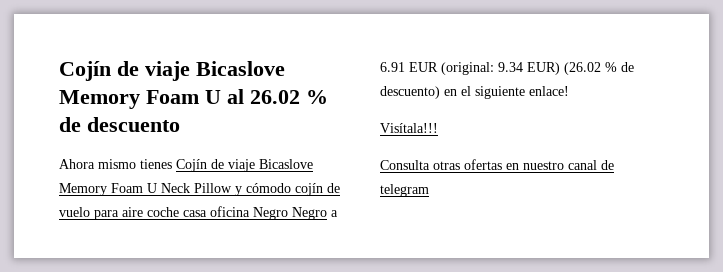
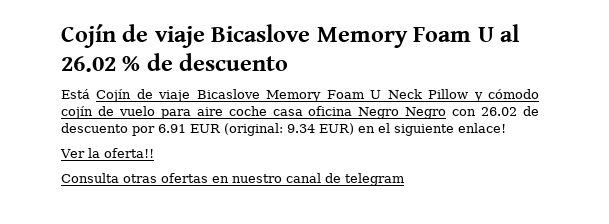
[59,159,172,169] Ahora mismo tienes -> [61,89,90,99] Está
[331,210,338,217] a -> [452,106,539,116] [61,123,155,136] con 26.02 de descuento por
[564,62,634,75] [380,86,440,99] (26.02 % de descuento) -> (354, 129) none
[380,123,438,133] Visítala!!! -> [60,148,154,158] Ver la oferta!!

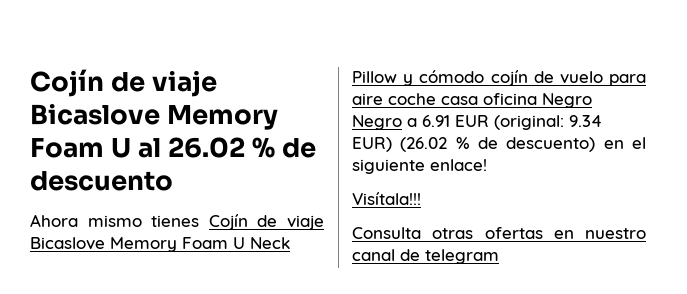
[61,89,90,99] Está -> [30,214,200,227] Ahora mismo tienes
[452,106,539,116] [61,123,155,136] con 26.02 de descuento por -> [407,118,417,127] a
(354, 129) none -> [400,137,596,152] (26.02 % de descuento)
[60,148,154,158] Ver la oferta!! -> [352,192,421,205] Visítala!!!

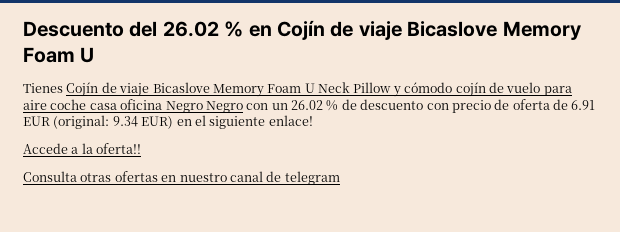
[30,69,218,97] [30,104,279,130] [30,137,317,158] [30,171,173,191] [30,214,200,227] Cojín de viaje Bicaslove Memory Foam U al 26.02 % de descuento // Ahora mismo tienes -> [23,20,581,40] [23,47,95,63] [23,83,63,93] Descuento del 26.02 % en Cojín de viaje Bicaslove Memory Foam U // Tienes
[407,118,417,127] a -> [246,99,568,113] con un 26.02 % de descuento con precio de oferta de
[400,137,596,152] (26.02 % de descuento) -> (174, 122) none
[352,192,421,205] Visítala!!! -> [23,143,142,154] Accede a la oferta!!

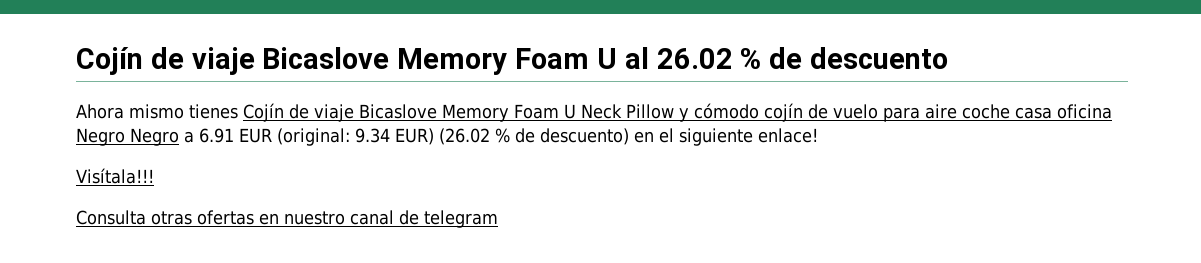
[23,20,581,40] [23,47,95,63] [23,83,63,93] Descuento del 26.02 % en Cojín de viaje Bicaslove Memory Foam U // Tienes -> [76,47,949,75] [76,104,238,119] Cojín de viaje Bicaslove Memory Foam U al 26.02 % de descuento // Ahora mismo tienes
[246,99,568,113] con un 26.02 % de descuento con precio de oferta de -> [184,131,194,143] a
(174, 122) none -> [439,128,629,145] (26.02 % de descuento)
[23,143,142,154] Accede a la oferta!! -> [76,168,154,184] Visítala!!!

